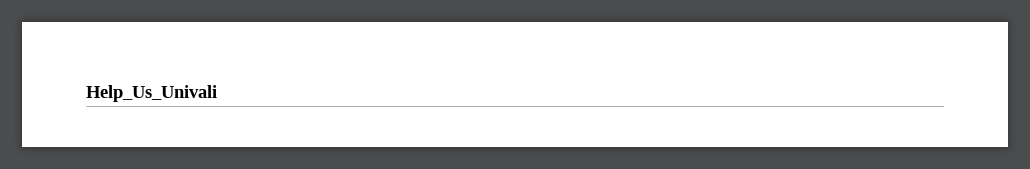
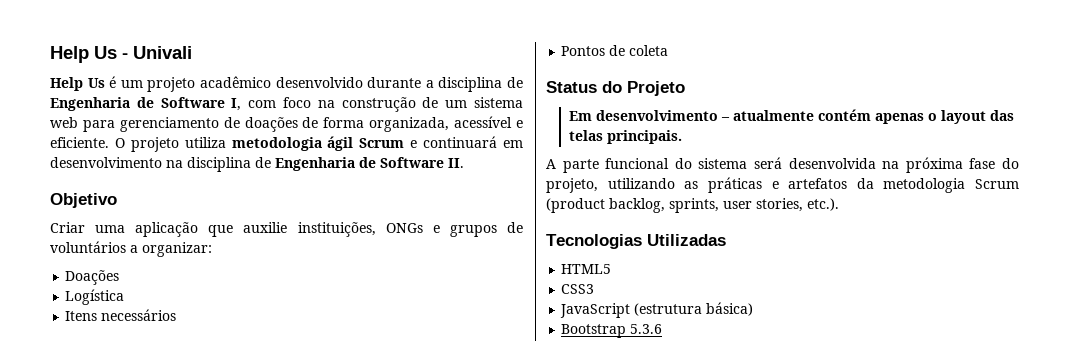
[86,85,217,102] Help_Us_Univali -> [50,46,192,63] [50,76,523,92] [50,97,523,112] [50,116,524,132] [50,136,524,152] [50,157,464,172] [50,193,117,208] [50,222,523,237] [50,241,212,257] [65,270,120,285] [65,289,125,305] [65,309,177,321] [561,45,669,56] [546,81,685,96] [568,109,1014,124] [568,130,682,144] [546,157,1020,173] [546,177,1019,193] [546,198,839,213] [546,234,726,249] [561,264,612,274] [561,284,595,294] [560,302,754,318] [561,324,663,338] Help Us - Univali // Help Us é um projeto acadêmico desenvolvido durante a disciplina de Engenharia de Software I, com foco na construção de um sistema web para gerenciamento de doações de forma organizada, acessível e eficiente. O projeto utiliza metodologia ágil Scrum e continuará em desenvolvimento na disciplina de Engenharia de Software II. // Objetivo // Criar uma aplicação que auxilie instituições, ONGs e grupos de voluntários a organizar: // Doações // Logística // Itens necessários // Pontos de coleta // Status do Projeto // Em desenvolvimento – atualmente contém apenas o layout das telas principais. // A parte funcional do sistema será desenvolvida na próxima fase do projeto, utilizando as práticas e artefatos da metodologia Scrum (product backlog, sprints, user stories, etc.). // Tecnologias Utilizadas // HTML5 // CSS3 // JavaScript (estrutura básica) // Bootstrap 5.3.6

